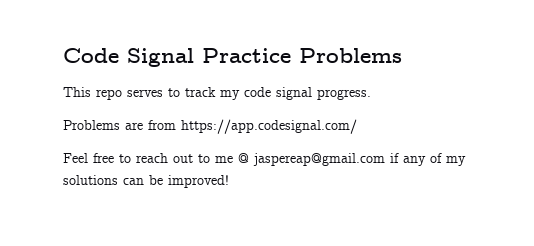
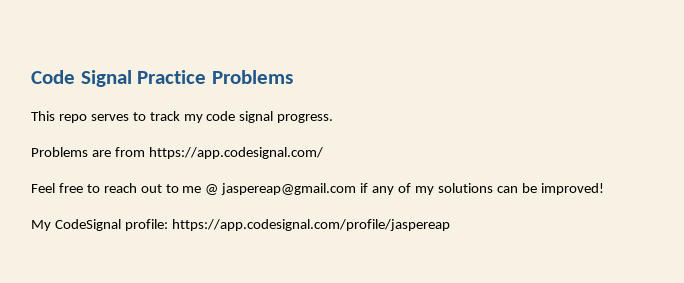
(229, 181) none -> [31,219,450,231] // My CodeSignal profile: https://app.codesignal.com/profile/jaspereap

